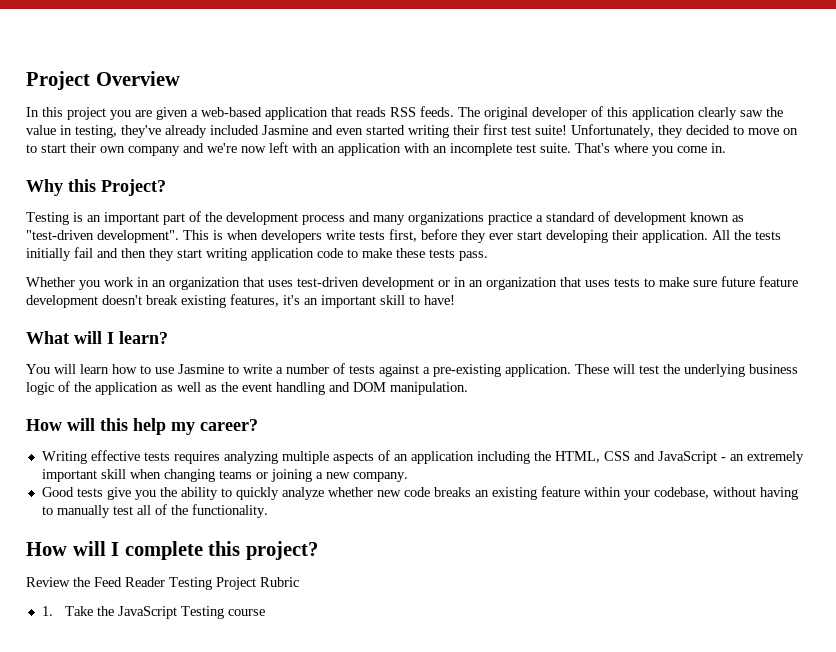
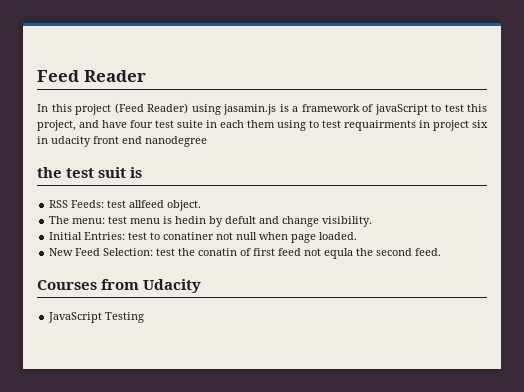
[26,71,180,90] Project Overview -> [37,70,146,82] Feed Reader
[110,106,783,120] [26,124,798,138] [26,142,726,156] [26,179,166,196] [26,211,744,225] [26,229,781,243] [26,247,488,261] [26,276,798,290] [26,294,455,308] [26,331,168,344] [26,363,798,377] [26,381,468,395] [26,418,258,435] [41,450,804,464] [41,469,408,482] [41,486,798,500] [41,504,268,518] [26,541,318,560] [26,577,299,590] [41,606,114,616] you are given a web-based application that reads RSS feeds. The original developer of this application clearly saw the value in testing, they've already included Jasmine and even started writing their first test suite! Unfortunately, they decided to move on to start their own company and we're now left with an application with an incomplete test suite. That's where you come in. // Why this Project? // Testing is an important part of the development process and many organizations practice a standard of development known as "test-driven development". This is when developers write tests first, before they ever start developing their application. All the tests initially fail and then they start writing application code to make these tests pass. // Whether you work in an organization that uses test-driven development or in an organization that uses tests to make sure future feature development doesn't break existing features, it's an important skill to have! // What will I learn? // You will learn how to use Jasmine to write a number of tests against a pre-existing application. These will test the underlying business logic of the application as well as the event handling and DOM manipulation. // How will this help my career? // Writing effective tests requires analyzing multiple aspects of an application including the HTML, CSS and JavaScript - an extremely important skill when changing teams or joining a new company. // Good tests give you the ability to quickly analyze whether new code breaks an existing feature within your codebase, without having to manually test all of the functionality. // How will I complete this project? // Review the Feed Reader Testing Project Rubric // 1. Take the -> [114,103,487,115] [37,120,488,131] [37,136,207,147] [37,167,143,178] [49,200,202,211] [49,216,373,227] [49,232,358,243] [49,248,442,259] [37,279,202,293] (Feed Reader) using jasamin.js is a framework of javaScript to test this project, and have four test suite in each them using to test requairments in project six in udacity front end nanodegree // the test suit is // RSS Feeds: test allfeed object. // The menu: test menu is hedin by defult and change visibility. // Initial Entries: test to conatiner not null when page loaded. // New Feed Selection: test the conatin of first feed not equla the second feed. // Courses from Udacity //
[227,609,265,616] course -> (145, 317) none

